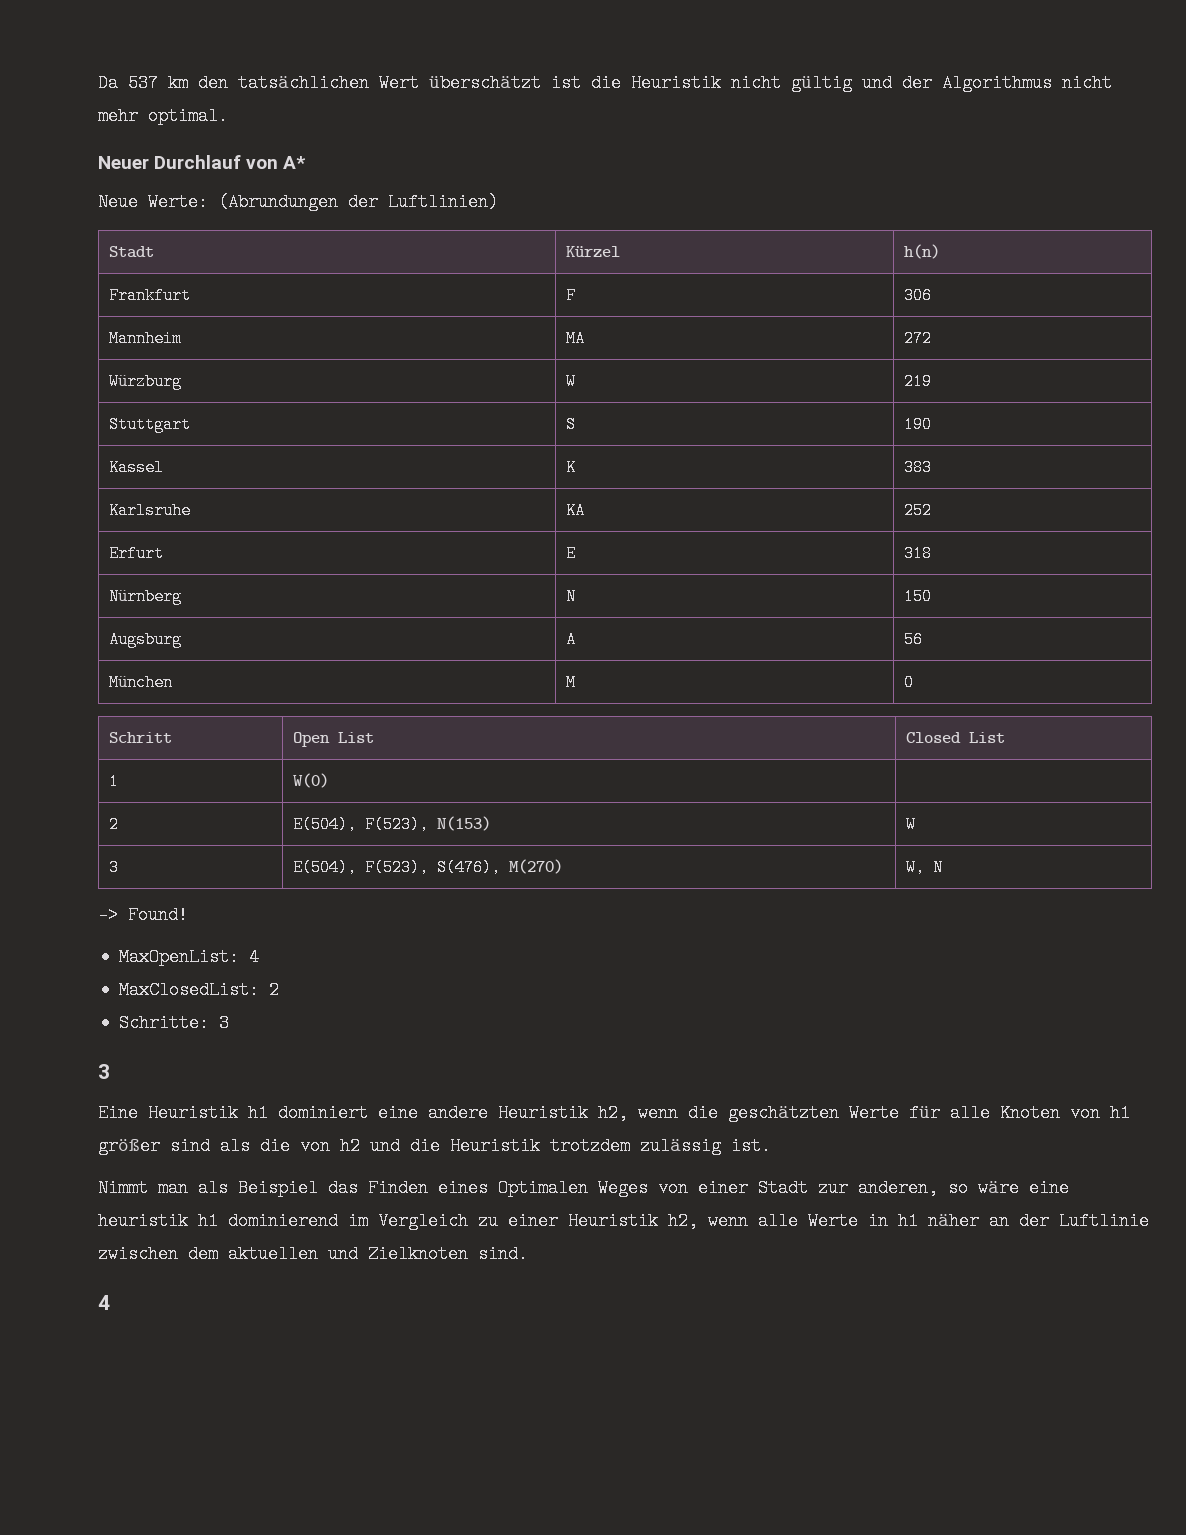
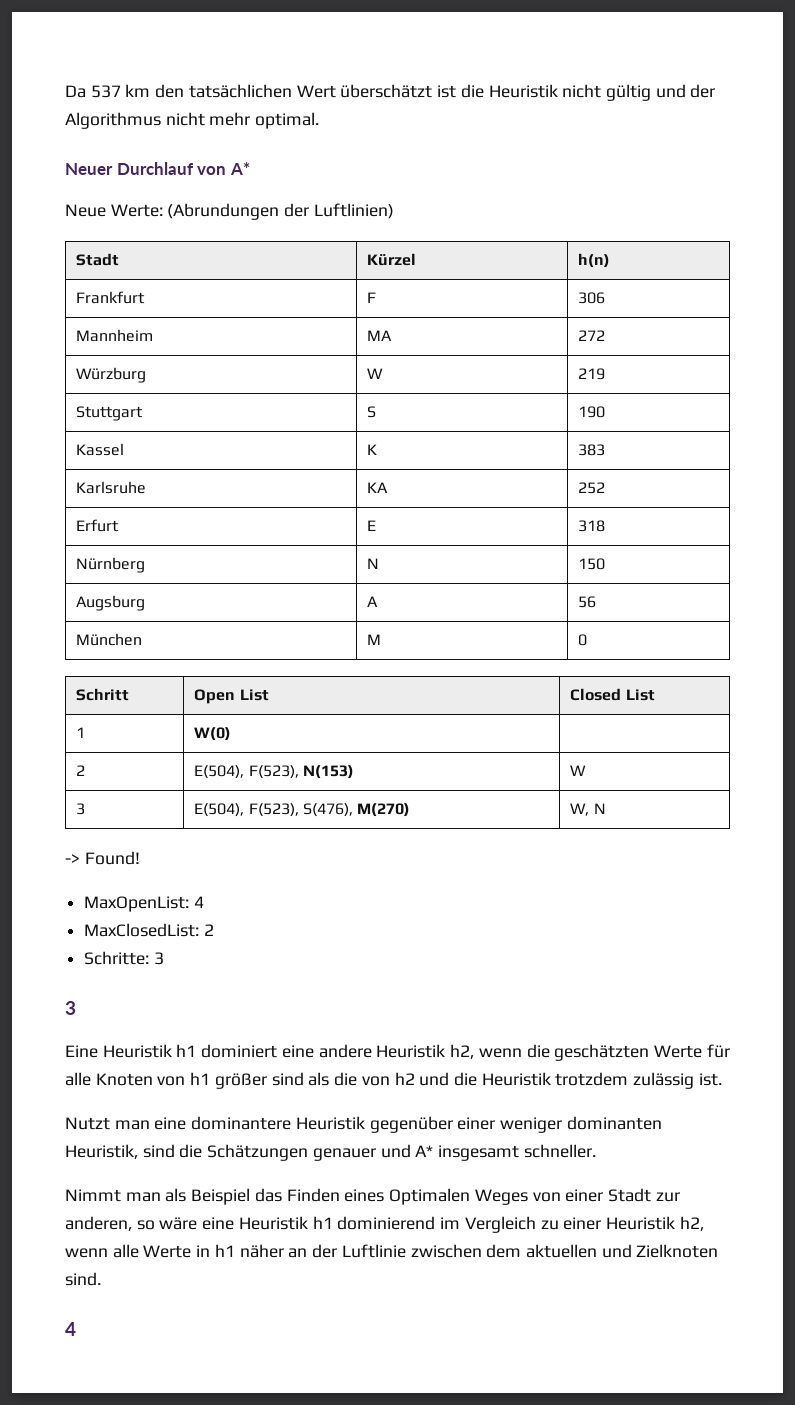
(771, 1146) none -> [65,1116,662,1133] [65,1144,596,1161] // Nutzt man eine dominantere Heuristik gegenüber einer weniger dominanten Heuristik, sind die Schätzungen genauer und A* insgesamt schneller.
[98,1212,188,1230] heuristik -> [238,1216,308,1230] Heuristik

